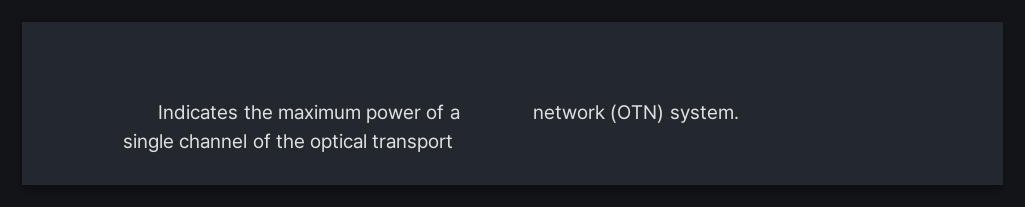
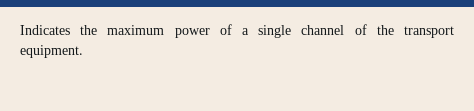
[310,133,454,152] [533,104,739,123] optical transport network (OTN) system. -> [403,26,454,38] [20,45,83,58] transport equipment.

